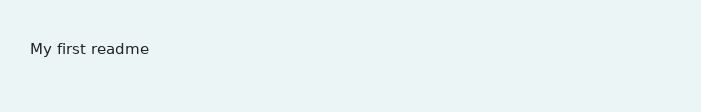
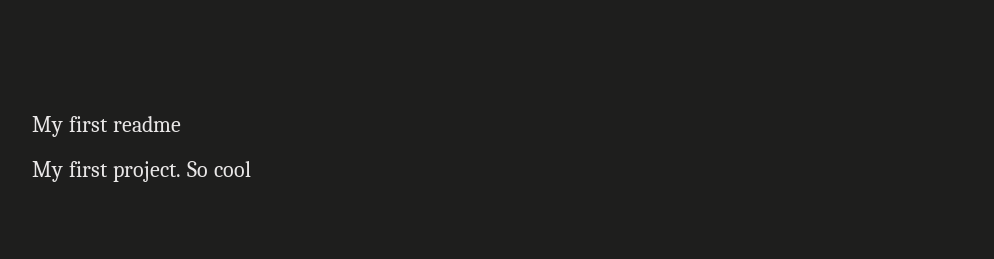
(149, 48) none -> [32,161,251,182] // My first project. So cool

